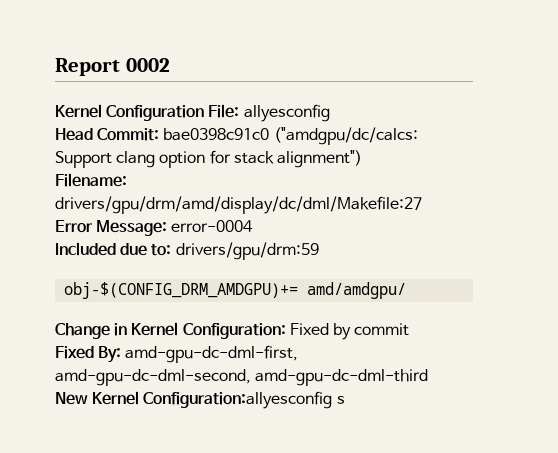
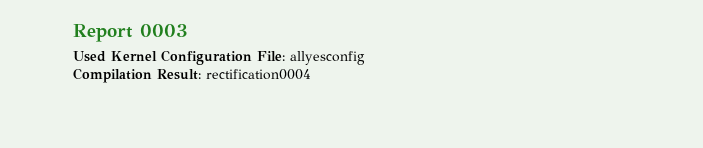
[125,58,170,72] 0002 // -> [140,24,188,37] [73,51,106,62] 0003 // Used
[55,127,418,145] [55,150,362,168] [55,173,127,187] [55,196,422,214] [55,220,254,236] [55,242,319,260] [64,282,407,299] [55,322,410,340] [55,345,299,363] [55,369,429,386] [55,391,345,409] Head Commit: bae0398c91c0 ("amdgpu/dc/calcs: Support clang option for stack alignment") // Filename: drivers/gpu/drm/amd/display/dc/dml/Makefile:27 // Error Message: error-0004 // Included due to: drivers/gpu/drm:59 // obj-$(CONFIG_DRM_AMDGPU)+= amd/amdgpu/ // Change in Kernel Configuration: Fixed by commit // Fixed By: amd-gpu-dc-dml-first, amd-gpu-dc-dml-second, amd-gpu-dc-dml-third // New Kernel Configuration:allyesconfig s -> [73,68,311,83] Compilation Result: rectification0004

